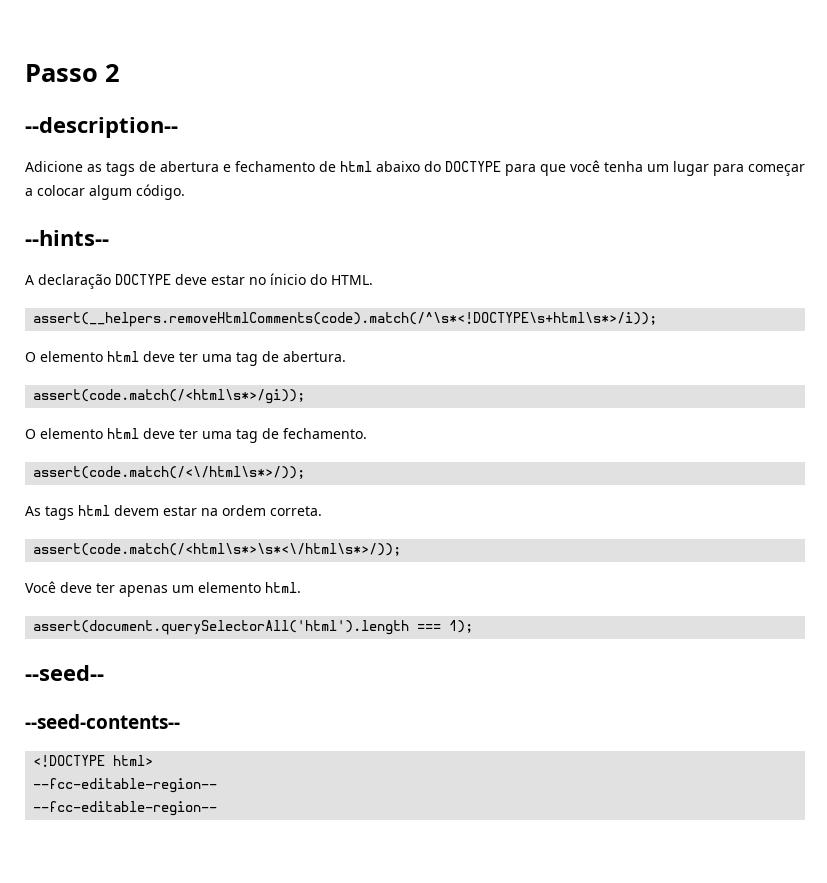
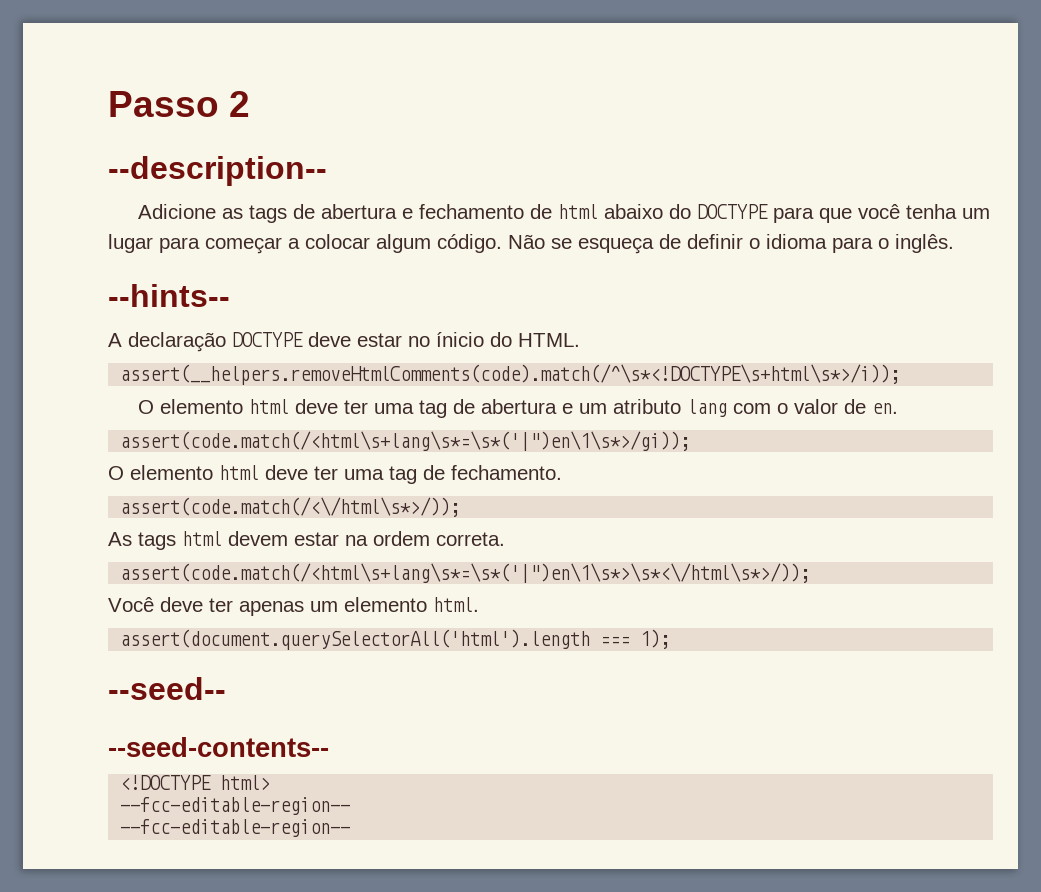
(185, 192) none -> [508,234,954,254] Não se esqueça de definir o idioma para o inglês.
[283,351,346,362] [33,389,306,404] abertura. // assert(code.match(/<html\s*>/gi)); -> [481,399,899,417] [120,431,691,451] abertura e um atributo lang com o valor de en. // assert(code.match(/<html\s+lang\s*=\s*('|")en\1\s*>/gi));
[33,543,402,556] assert(code.match(/<html\s*>\s*<\/html\s*>/)); -> [120,563,811,583] assert(code.match(/<html\s+lang\s*=\s*('|")en\1\s*>\s*<\/html\s*>/));

